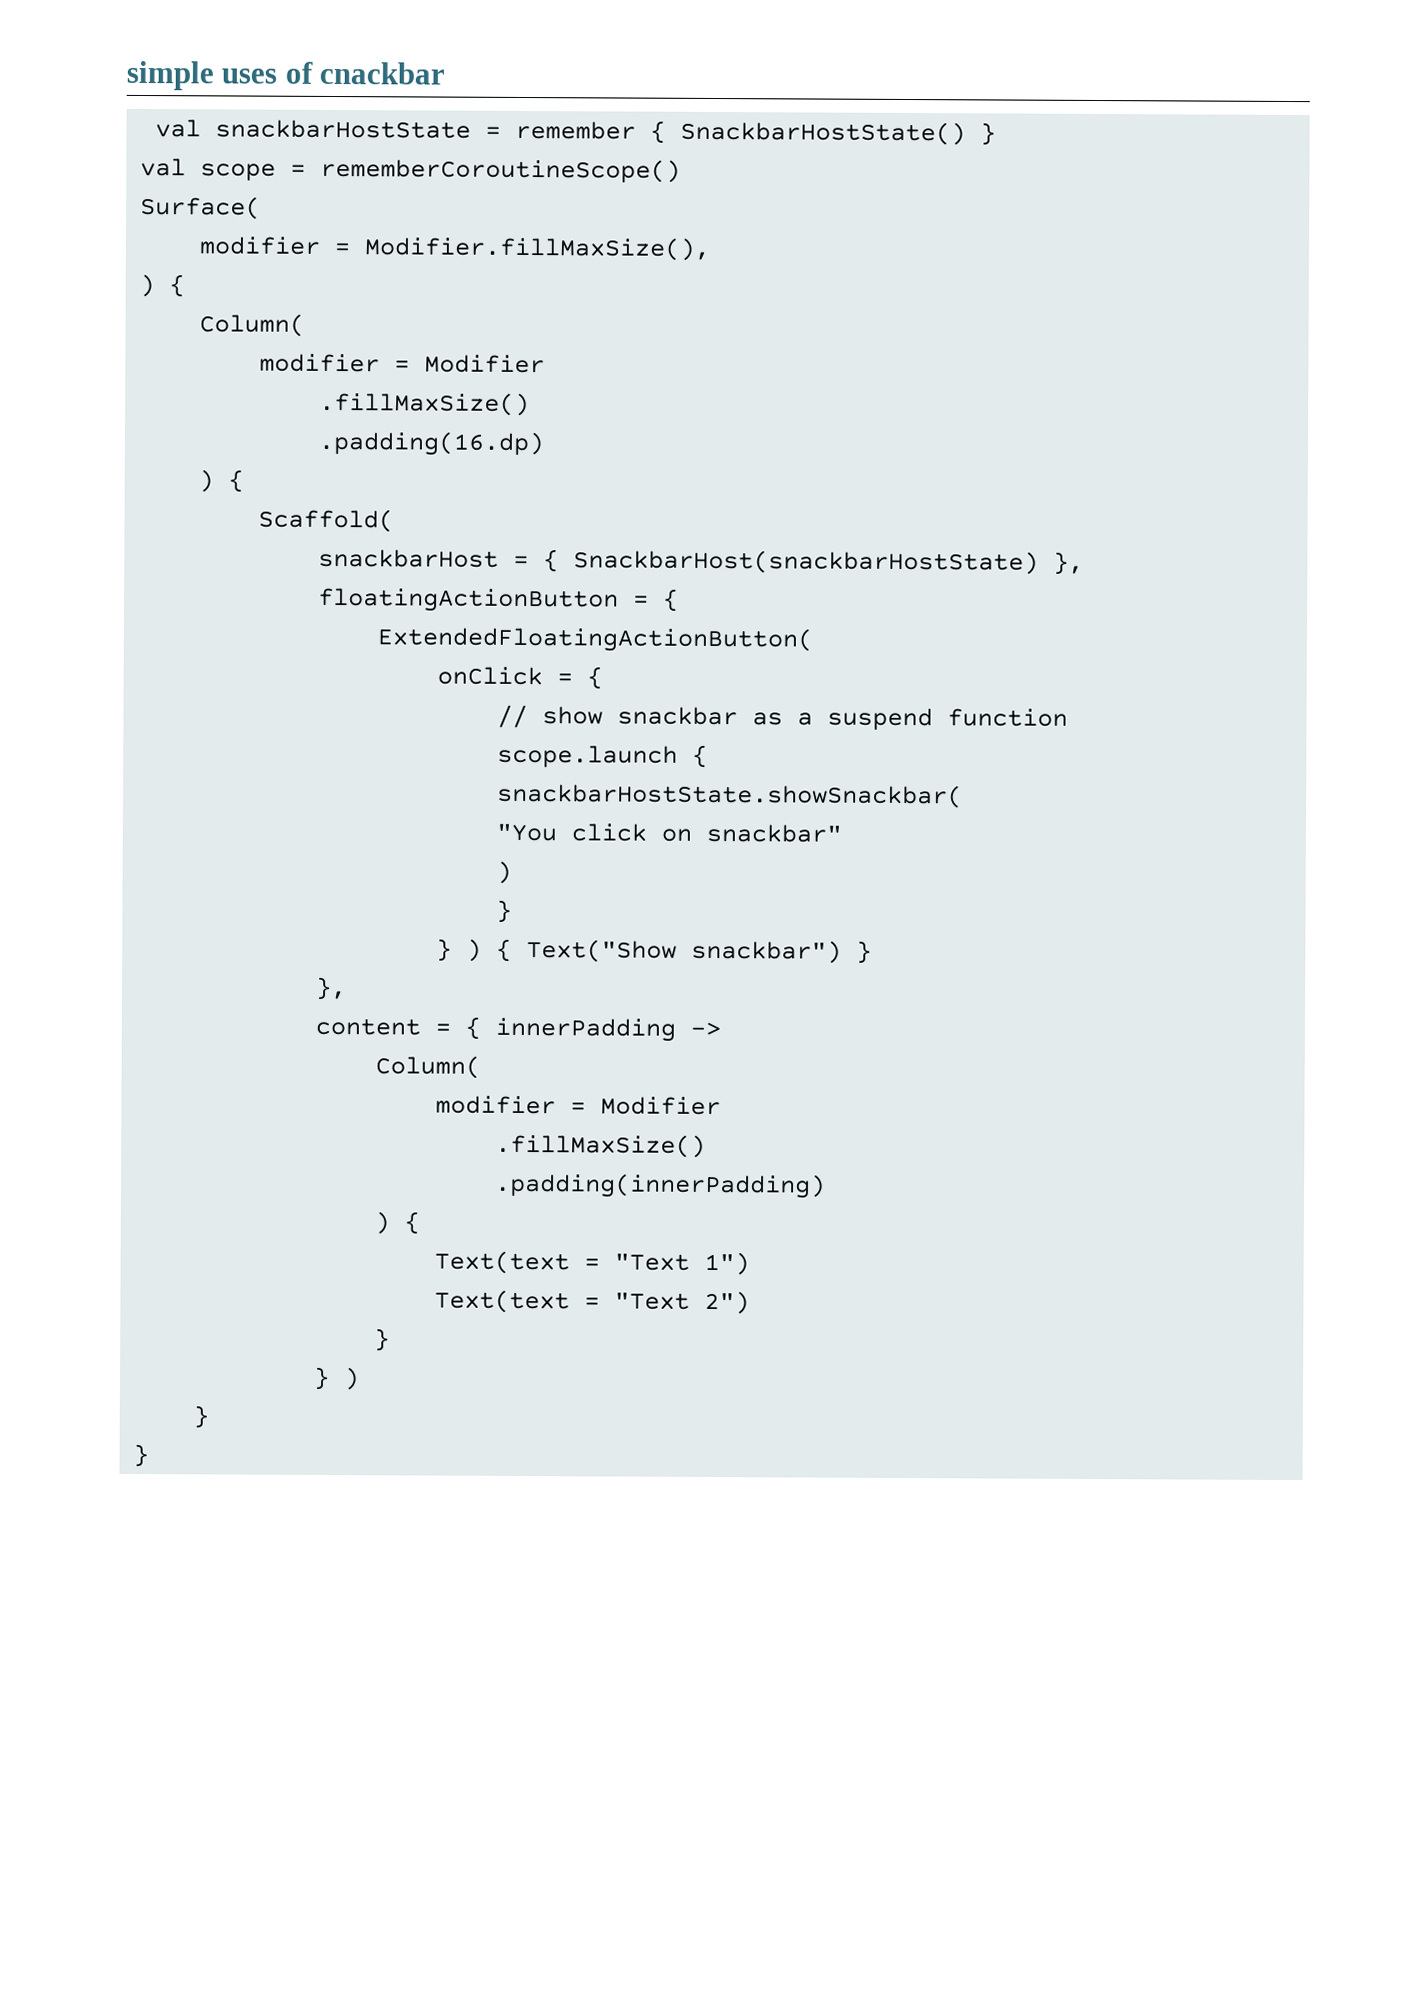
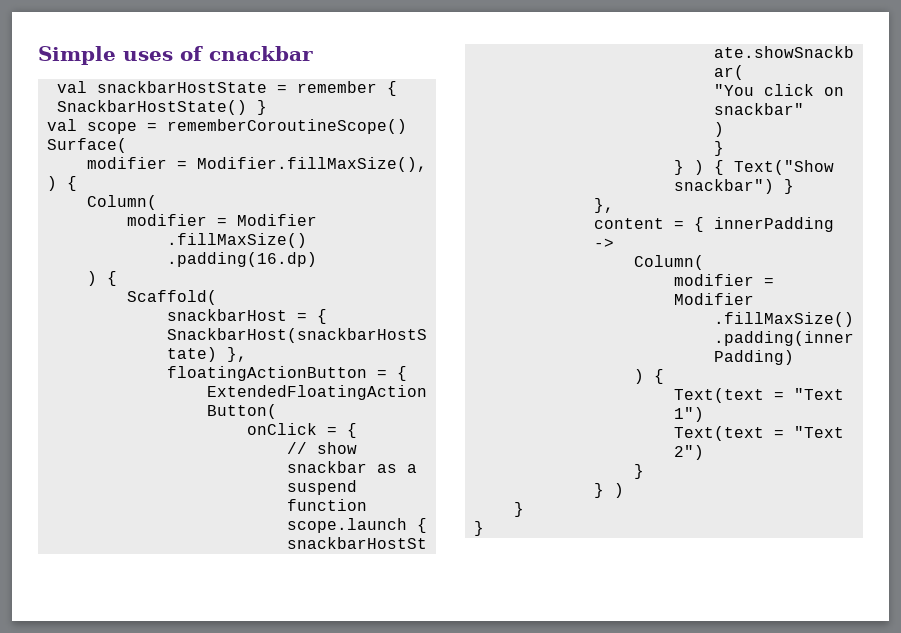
[126,60,214,91] simple -> [38,46,116,65] Simple

